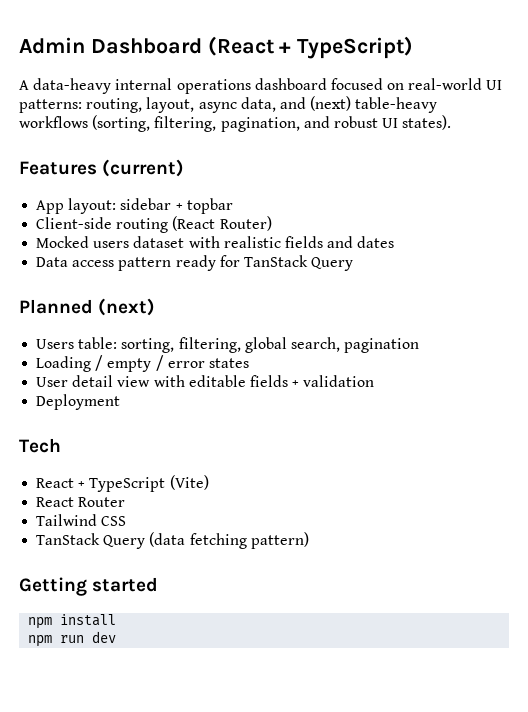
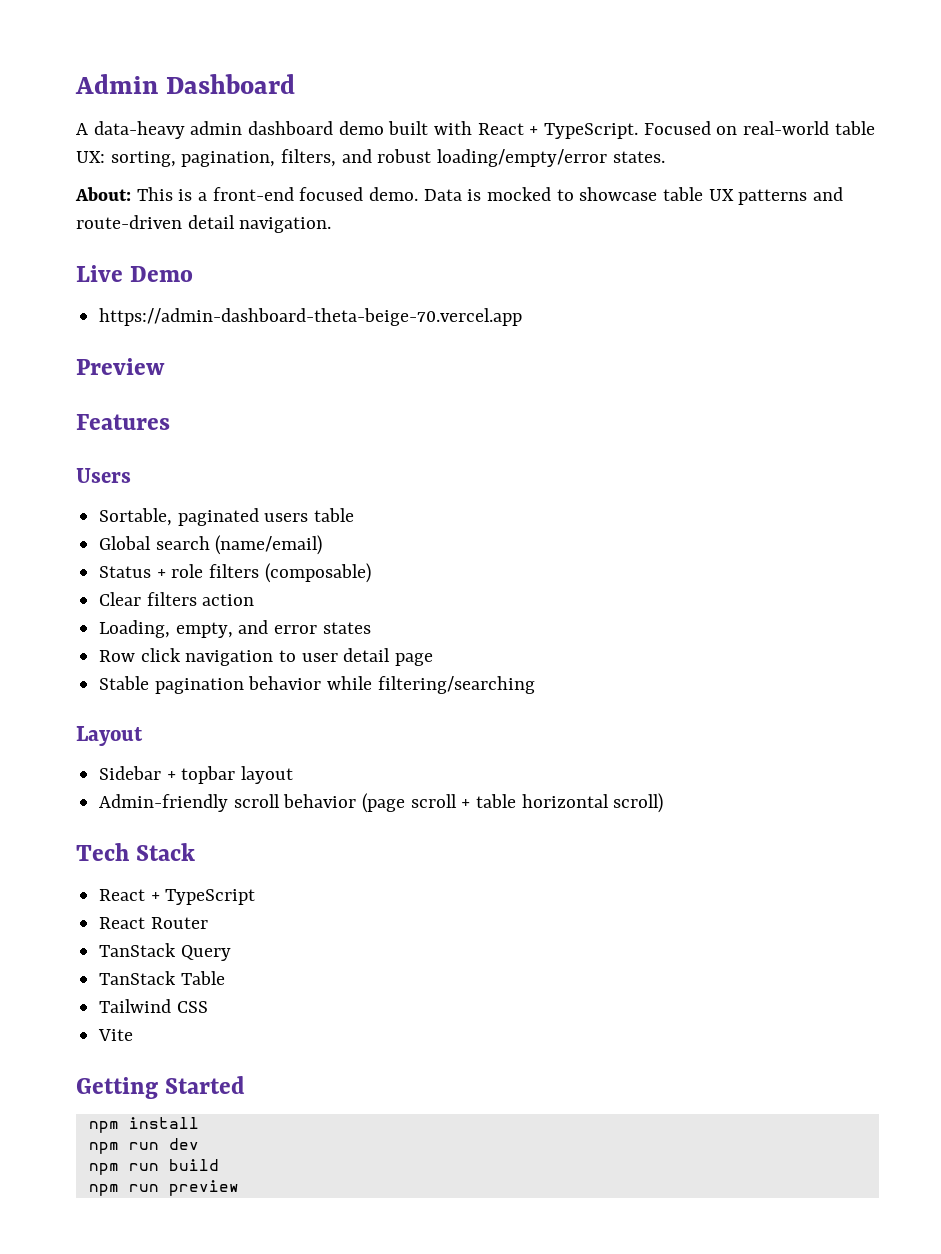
[207,36,414,59] (React + TypeScript) -> (295, 84) none
[115,78,503,94] [19,96,438,113] [19,115,452,132] [19,159,185,177] [36,198,233,214] [36,216,272,233] [36,236,395,248] [36,255,354,271] [19,298,156,316] [36,337,420,353] [36,355,249,372] [36,375,375,387] [36,394,121,410] internal operations dashboard focused on real-world UI patterns: routing, layout, async data, and (next) table-heavy workflows (sorting, filtering, pagination, and robust UI states). // Features (current) // App layout: sidebar + topbar // Client-side routing (React Router) // Mocked users dataset with realistic fields and dates // Data access pattern ready for TanStack Query // Planned (next) // Users table: sorting, filtering, global search, pagination // Loading / empty / error states // User detail view with editable fields + validation // Deployment -> [190,121,875,139] [76,149,665,167] [75,187,844,205] [76,215,332,233] [76,265,194,282] [99,308,523,326] [76,358,165,375] [76,414,170,430] [76,468,131,483] [99,508,355,526] [99,535,323,555] [99,563,371,583] [99,592,255,606] [99,620,371,638] [99,648,434,666] [99,676,535,694] [76,726,143,746] [99,766,294,784] [99,793,664,813] admin dashboard demo built with React + TypeScript. Focused on real-world table UX: sorting, pagination, filters, and robust loading/empty/error states. // About: This is a front-end focused demo. Data is mocked to showcase table UX patterns and route-driven detail navigation. // Live Demo // https://admin-dashboard-theta-beige-70.vercel.app // Preview // Features // Users // Sortable, paginated users table // Global search (name/email) // Status + role filters (composable) // Clear filters action // Loading, empty, and error states // Row click navigation to user detail page // Stable pagination behavior while filtering/searching // Layout // Sidebar + topbar layout // Admin-friendly scroll behavior (page scroll + table horizontal scroll)
(61, 445) none -> [136,843,196,861] Stack
[169,475,209,490] (Vite) -> (256, 897) none
[36,514,127,526] [36,532,309,549] Tailwind CSS // TanStack Query (data fetching pattern) -> [99,943,231,961] [99,971,225,985] [99,999,208,1013] [98,1029,134,1041] TanStack Query // TanStack Table // Tailwind CSS // Vite
[92,577,159,592] started -> [165,1076,246,1094] Started
(117, 637) none -> [88,1159,219,1175] [88,1180,239,1196] // npm run build // npm run preview

